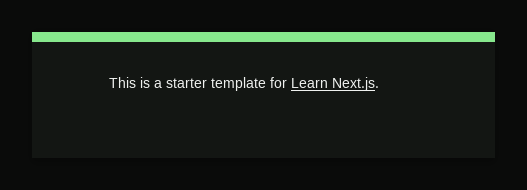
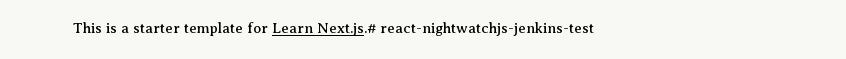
[332,77,379,91] Next.js. -> [317,22,594,36] Next.js.# react-nightwatchjs-jenkins-test

